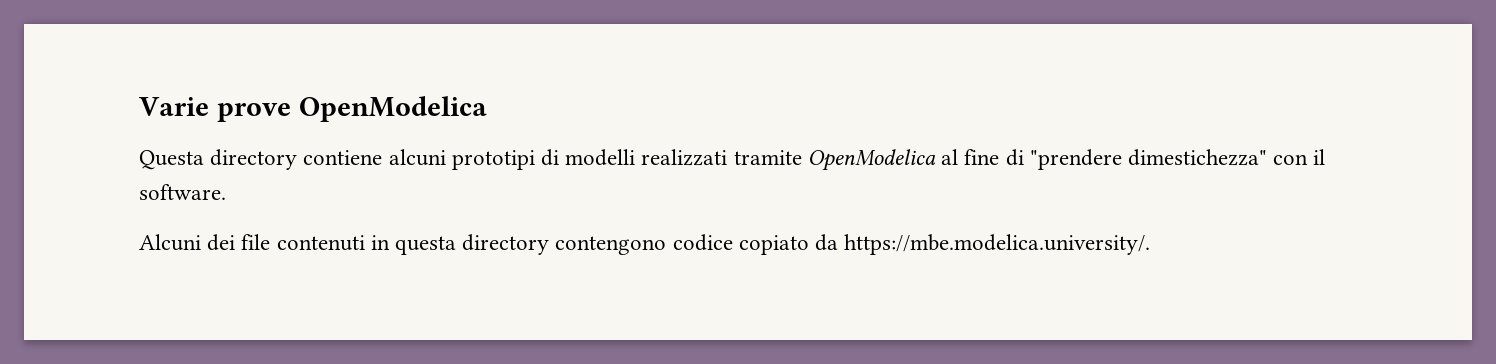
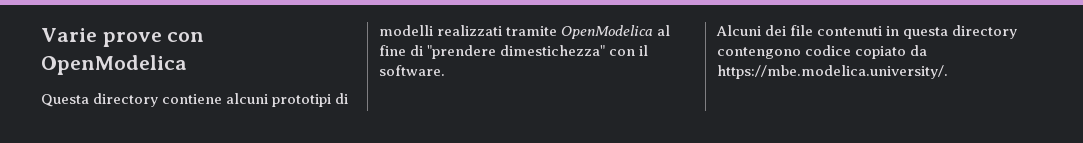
(291, 112) none -> [167,32,205,42] con

